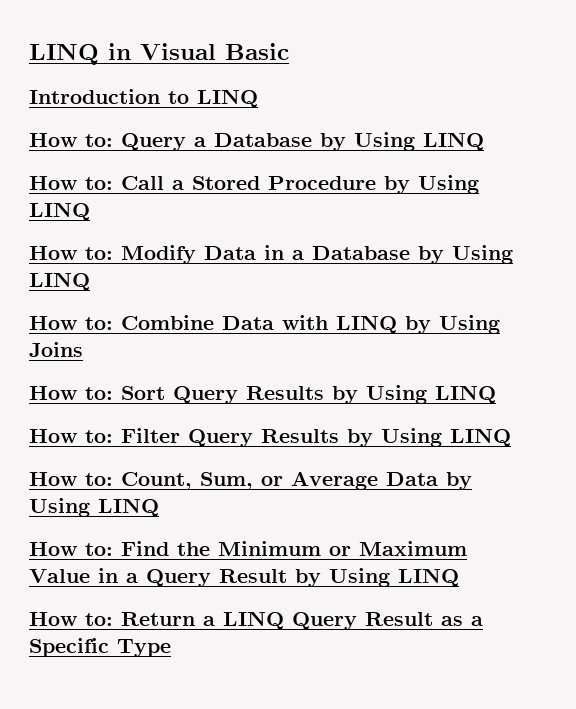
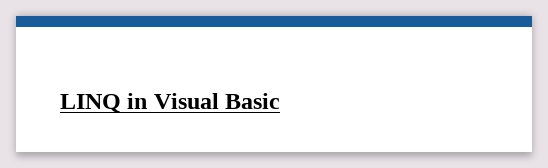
[29,89,258,108] [29,132,484,151] [29,175,479,194] [29,202,90,221] [29,245,513,264] [29,272,90,291] [29,315,500,334] [29,342,83,357] [29,385,496,404] [29,428,511,447] [29,471,472,490] [29,498,159,517] [29,541,467,556] [29,568,459,587] [29,611,483,630] [29,638,171,657] // Introduction to LINQ // How to: Query a Database by Using LINQ // How to: Call a Stored Procedure by Using LINQ // How to: Modify Data in a Database by Using LINQ // How to: Combine Data with LINQ by Using Joins // How to: Sort Query Results by Using LINQ // How to: Filter Query Results by Using LINQ // How to: Count, Sum, or Average Data by Using LINQ // How to: Find the Minimum or Maximum Value in a Query Result by Using LINQ // How to: Return a LINQ Query Result as a Specific Type -> (281, 101) none

